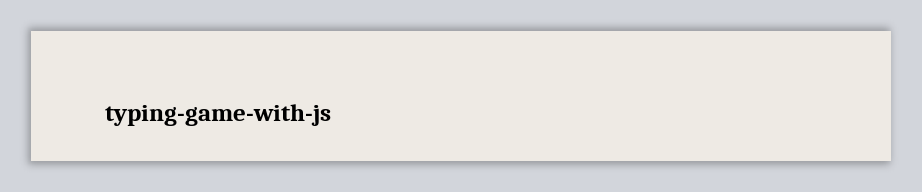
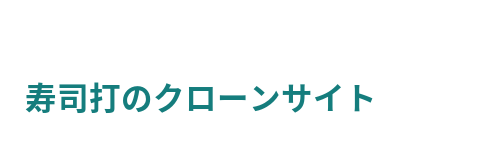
[105,104,331,126] typing-game-with-js -> [25,82,377,114] 寿司打のクローンサイト

